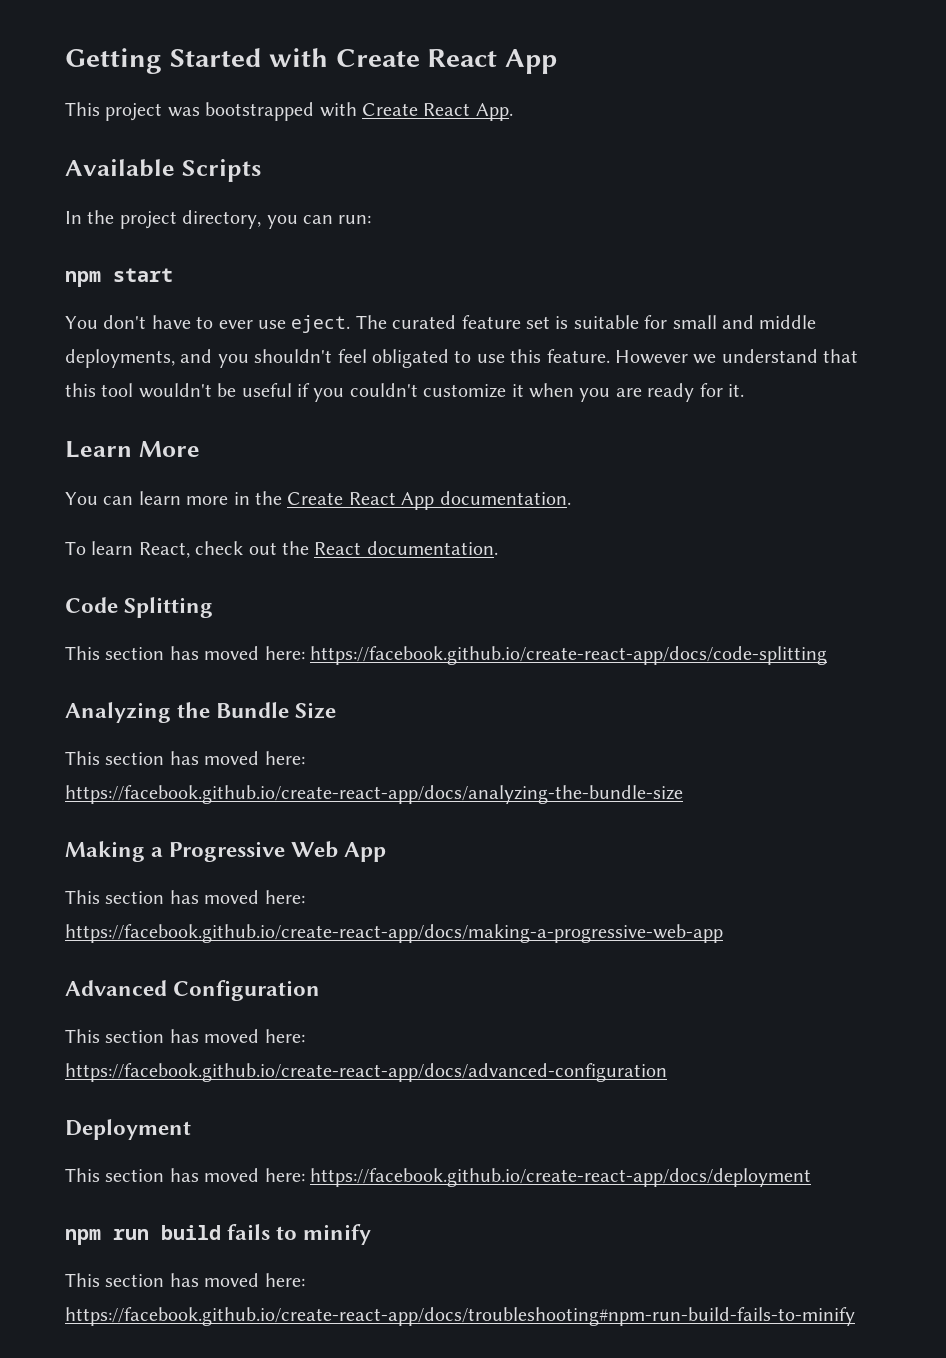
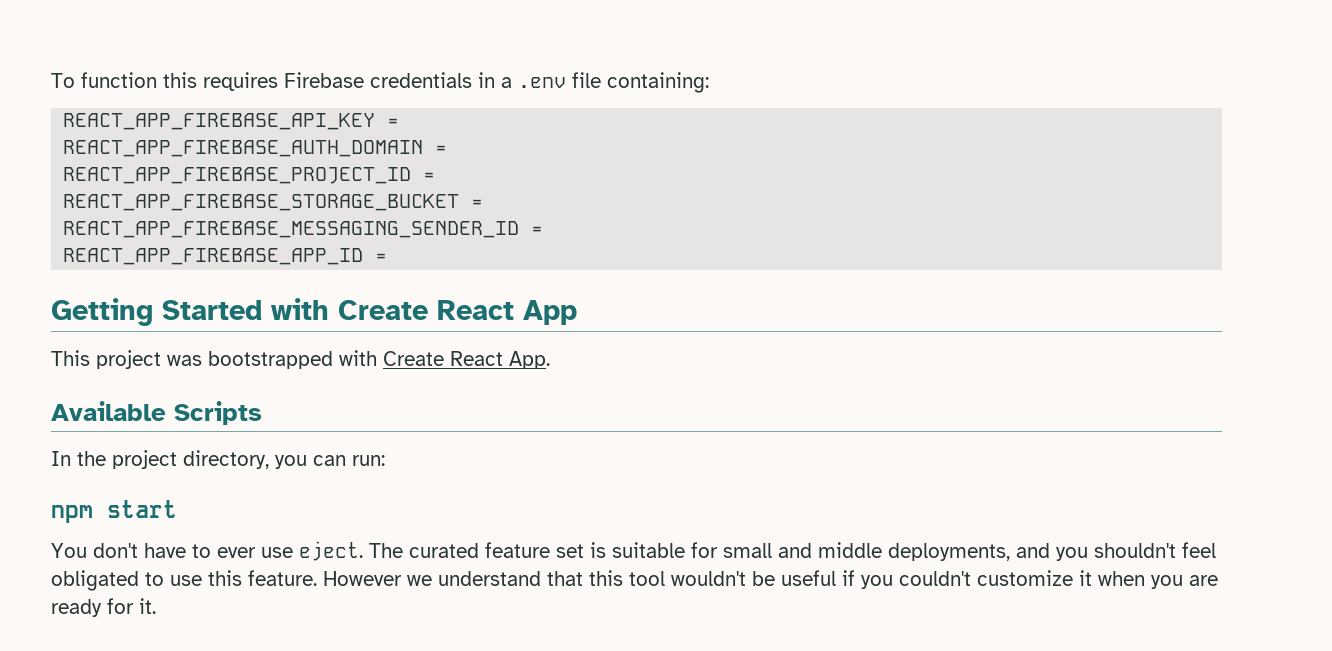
(65, 61) none -> [51,72,709,93] [63,113,400,130] [63,140,448,157] [63,167,436,184] [63,194,484,211] [63,221,544,238] [63,248,388,265] To function this requires Firebase credentials in a .env file containing: // REACT_APP_FIREBASE_API_KEY = // REACT_APP_FIREBASE_AUTH_DOMAIN = // REACT_APP_FIREBASE_PROJECT_ID = // REACT_APP_FIREBASE_STORAGE_BUCKET = // REACT_APP_FIREBASE_MESSAGING_SENDER_ID = // REACT_APP_FIREBASE_APP_ID = //
[65,441,200,458] [65,491,571,510] [65,541,498,558] [65,597,214,618] [65,646,827,665] [65,702,337,723] [65,751,305,765] [65,785,683,804] [65,841,387,862] [65,890,305,904] [65,924,723,943] [65,980,321,1001] [65,1029,305,1043] [65,1063,667,1082] [65,1119,191,1140] [65,1168,811,1187] [65,1224,372,1245] [65,1273,305,1287] [65,1307,855,1326] // Learn More // You can learn more in the Create React App documentation. // To learn React, check out the React documentation. // Code Splitting // This section has moved here: https://facebook.github.io/create-react-app/docs/code-splitting // Analyzing the Bundle Size // This section has moved here: https://facebook.github.io/create-react-app/docs/analyzing-the-bundle-size // Making a Progressive Web App // This section has moved here: https://facebook.github.io/create-react-app/docs/making-a-progressive-web-app // Advanced Configuration // This section has moved here: https://facebook.github.io/create-react-app/docs/advanced-configuration // Deployment // This section has moved here: https://facebook.github.io/create-react-app/docs/deployment // npm run build fails to minify // This section has moved here: https://facebook.github.io/create-react-app/docs/troubleshooting#npm-run-build-fails-to-minify -> (156, 606) none

